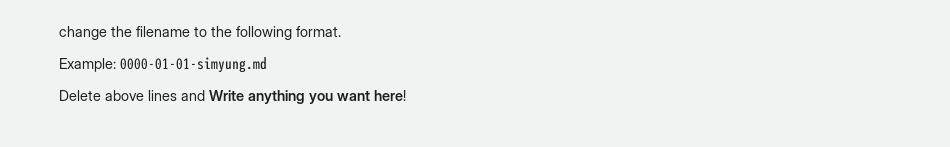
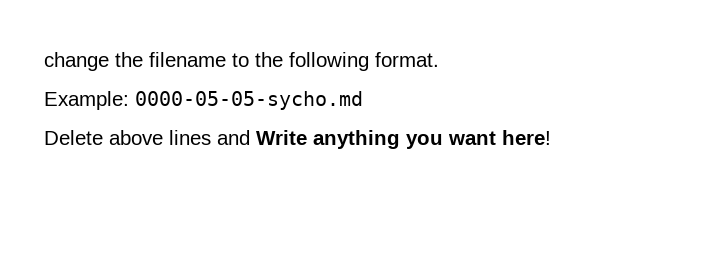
[120,57,267,73] 0000-01-01-simyung.md -> [135,91,363,110] 0000-05-05-sycho.md

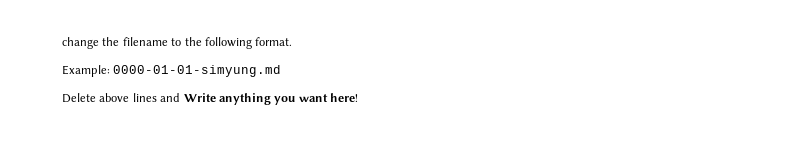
[135,91,363,110] 0000-05-05-sycho.md -> [113,65,282,77] 0000-01-01-simyung.md

